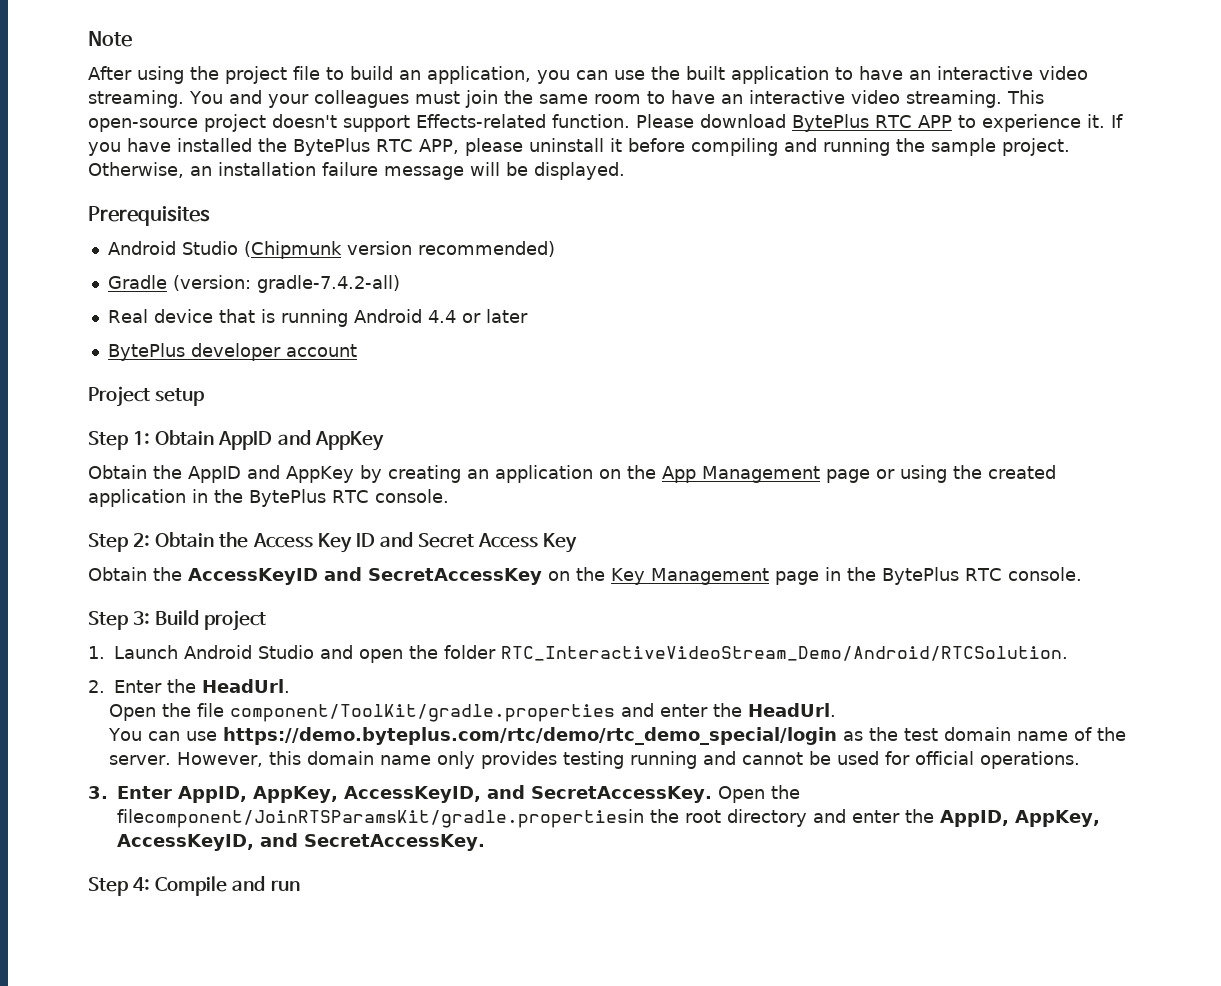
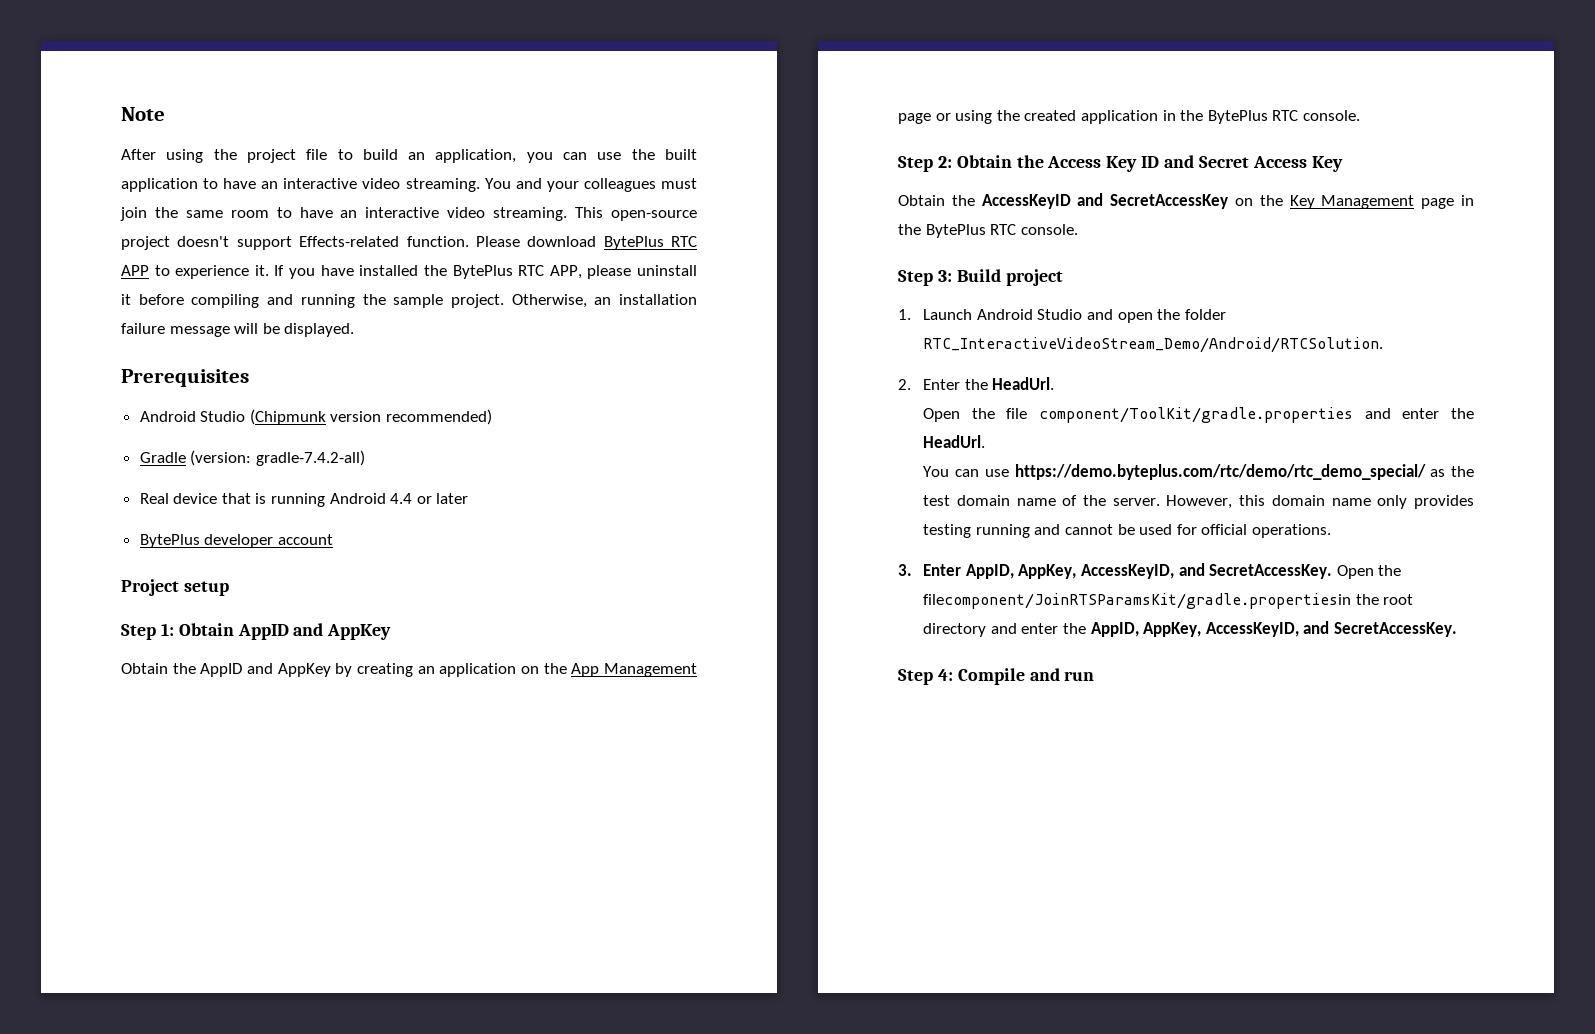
[222,727,837,745] https://demo.byteplus.com/rtc/demo/rtc_demo_special/login -> [1014,464,1426,480] https://demo.byteplus.com/rtc/demo/rtc_demo_special/

